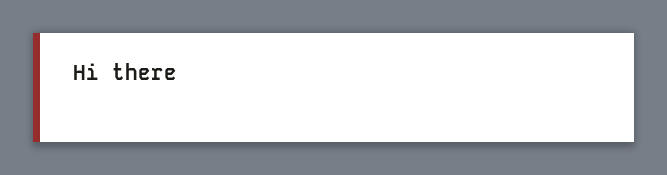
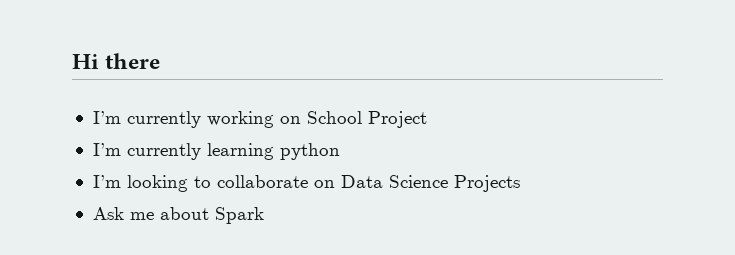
(177, 71) none -> [92,111,427,128] [92,143,340,160] [92,175,520,192] [92,207,264,224] // I’m currently working on School Project // I’m currently learning python // I’m looking to collaborate on Data Science Projects // Ask me about Spark

